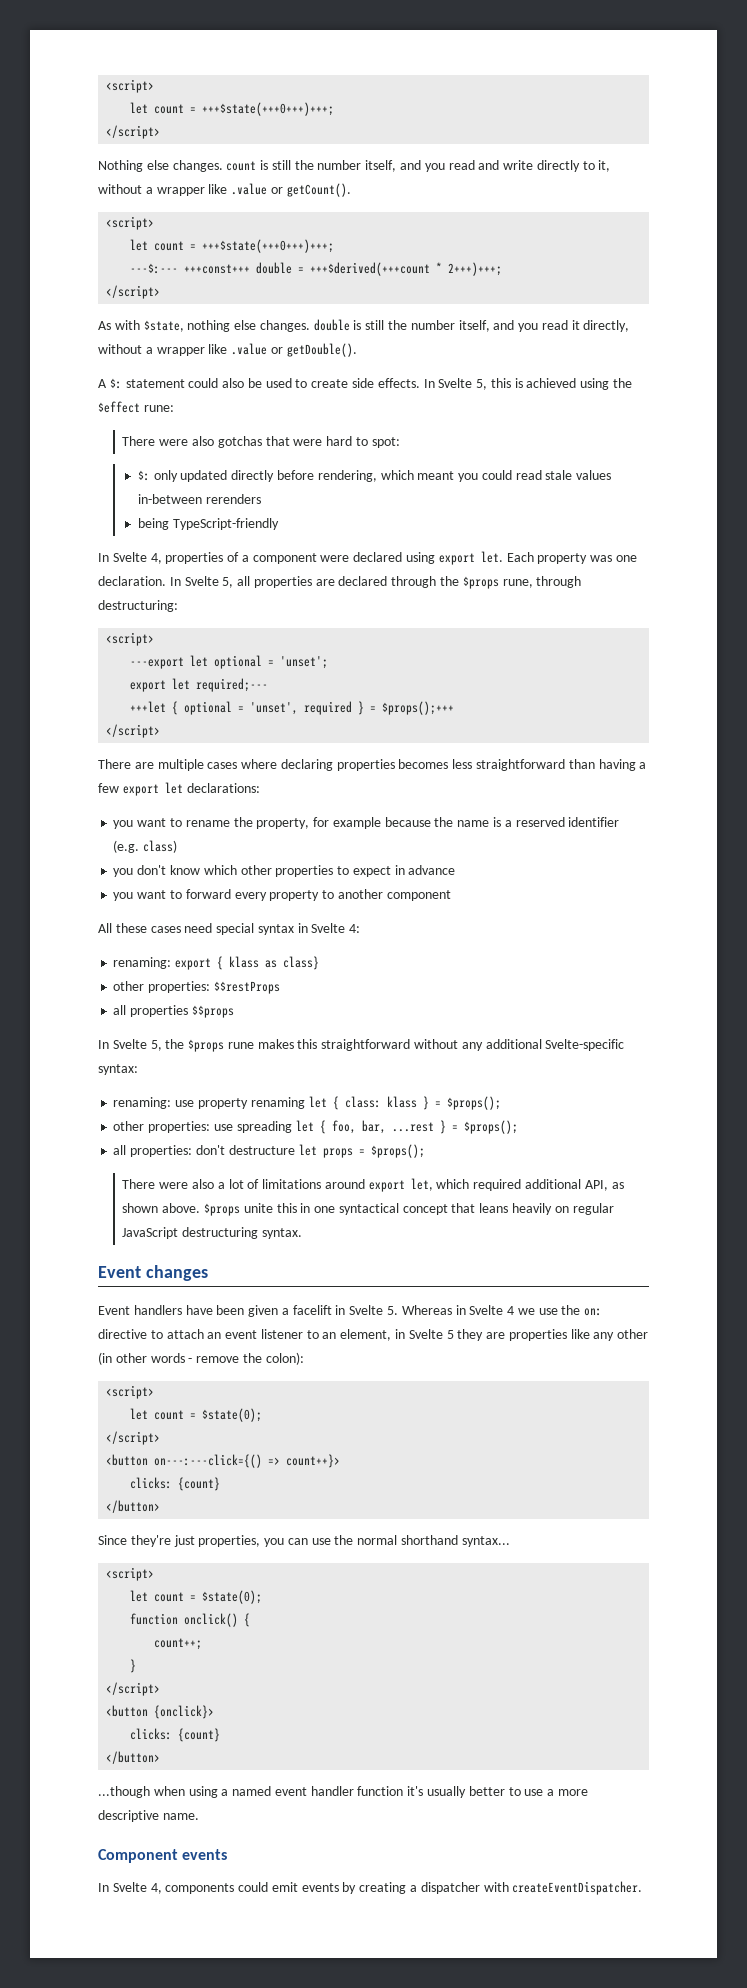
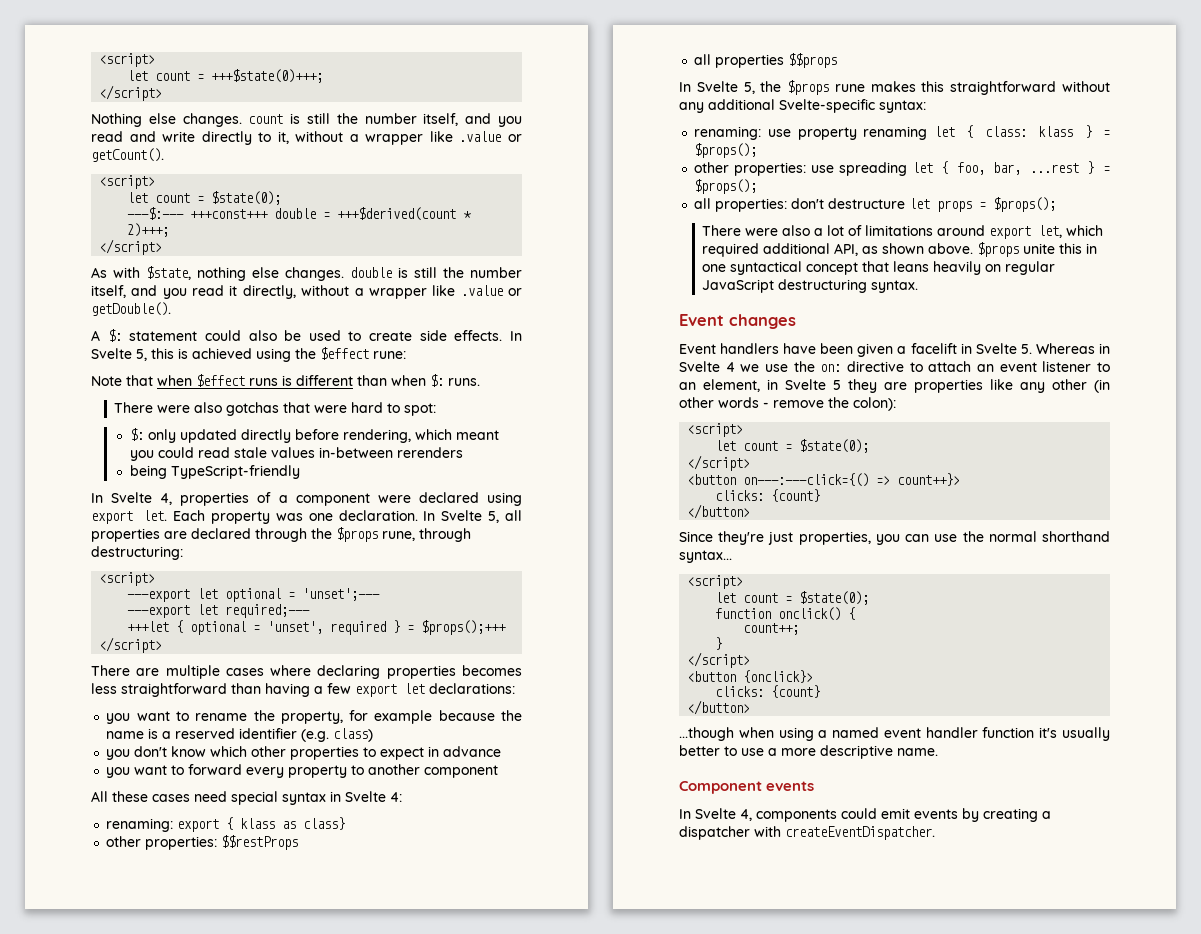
[106,79,155,93] [130,102,335,116] <script> // let count = +++$state(+++0+++)+++; -> [99,53,156,67] [127,69,324,83] <script> // let count = +++$state(0)+++;
[202,239,335,253] +++$state(+++0+++)+++; -> [211,191,282,205] $state(0);
[310,262,503,276] +++$derived(+++count * 2+++)+++; -> [337,207,472,221] [127,223,170,237] +++$derived(count * 2)+++;
(174, 408) none -> [91,374,480,387] // Note that when $effect runs is different than when $: runs.
[280,656,329,669] [130,680,167,692] 'unset'; // export -> [302,588,381,601] [127,605,191,618] 'unset';--- // ---export

